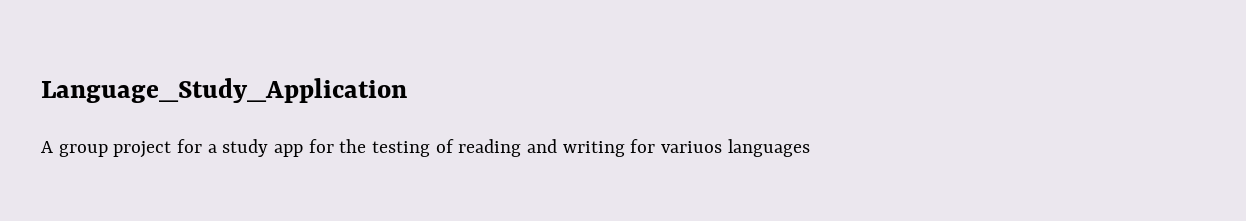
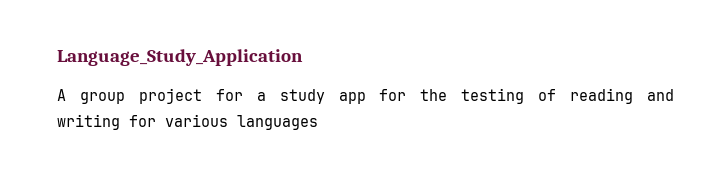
[661,141,723,153] variuos -> [165,114,228,127] various

